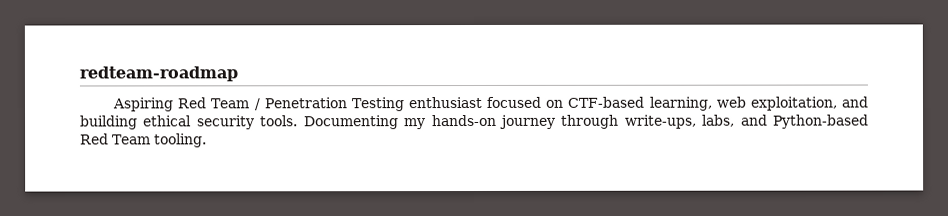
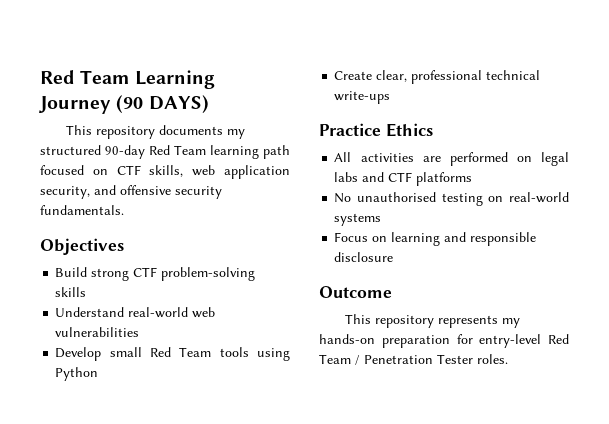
[79,66,238,82] [112,96,869,112] [80,114,869,130] [80,133,207,148] redteam-roadmap // Aspiring Red Team / Penetration Testing enthusiast focused on CTF-based learning, web exploitation, and building ethical security tools. Documenting my hands-on journey through write-ups, labs, and Python-based Red Team tooling. -> [40,70,215,89] [39,95,209,114] [66,125,246,139] [40,145,290,159] [40,165,290,179] [40,185,222,199] [40,205,124,215] [40,238,124,255] [55,267,256,281] [55,287,87,297] [55,307,216,318] [55,327,140,337] [55,347,290,361] [55,367,99,381] [334,70,541,84] [334,91,391,104] [319,123,433,137] [334,152,569,166] [334,172,473,186] [334,192,569,206] [334,213,382,226] [334,232,537,246] [334,252,394,262] [319,286,392,298] [345,314,521,328] [319,334,569,348] [319,354,508,365] Red Team Learning Journey (90 DAYS) // This repository documents my structured 90-day Red Team learning path focused on CTF skills, web application security, and offensive security fundamentals. // Objectives // Build strong CTF problem-solving skills // Understand real-world web vulnerabilities // Develop small Red Team tools using Python // Create clear, professional technical write-ups // Practice Ethics // All activities are performed on legal labs and CTF platforms // No unauthorised testing on real-world systems // Focus on learning and responsible disclosure // Outcome // This repository represents my hands-on preparation for entry-level Red Team / Penetration Tester roles.

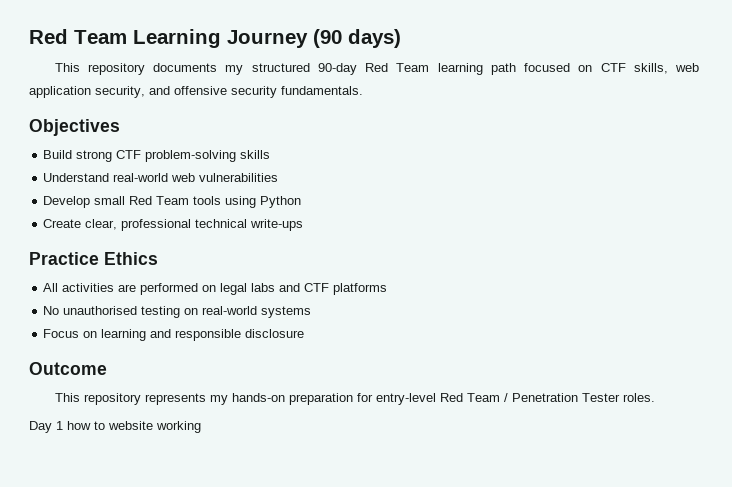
[148,95,209,113] DAYS) -> [348,29,401,48] days)
(508, 359) none -> [29,421,201,433] // Day 1 how to website working

